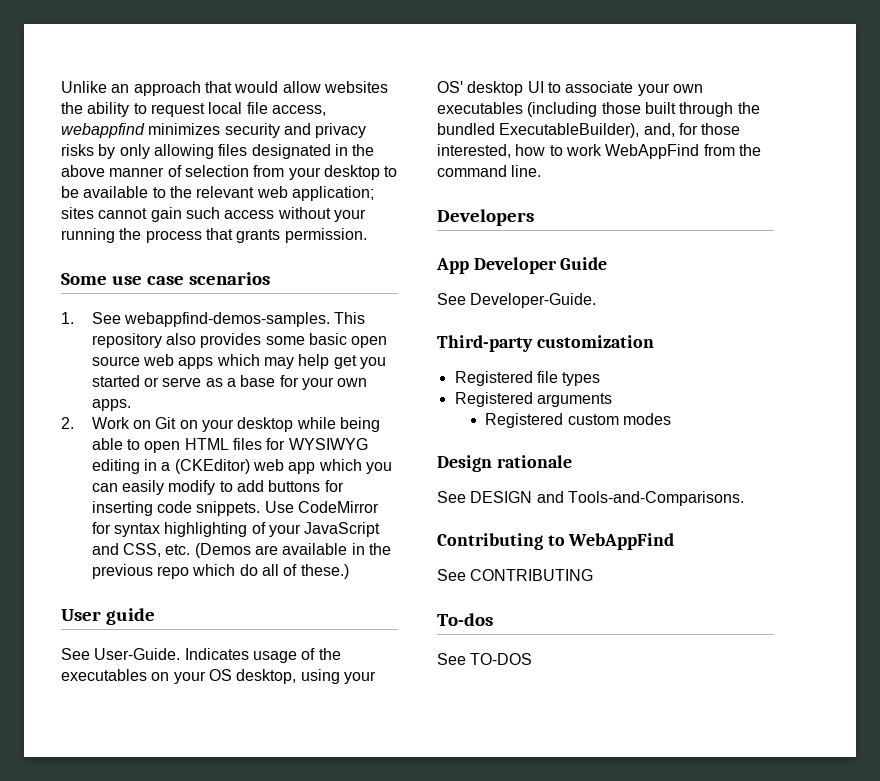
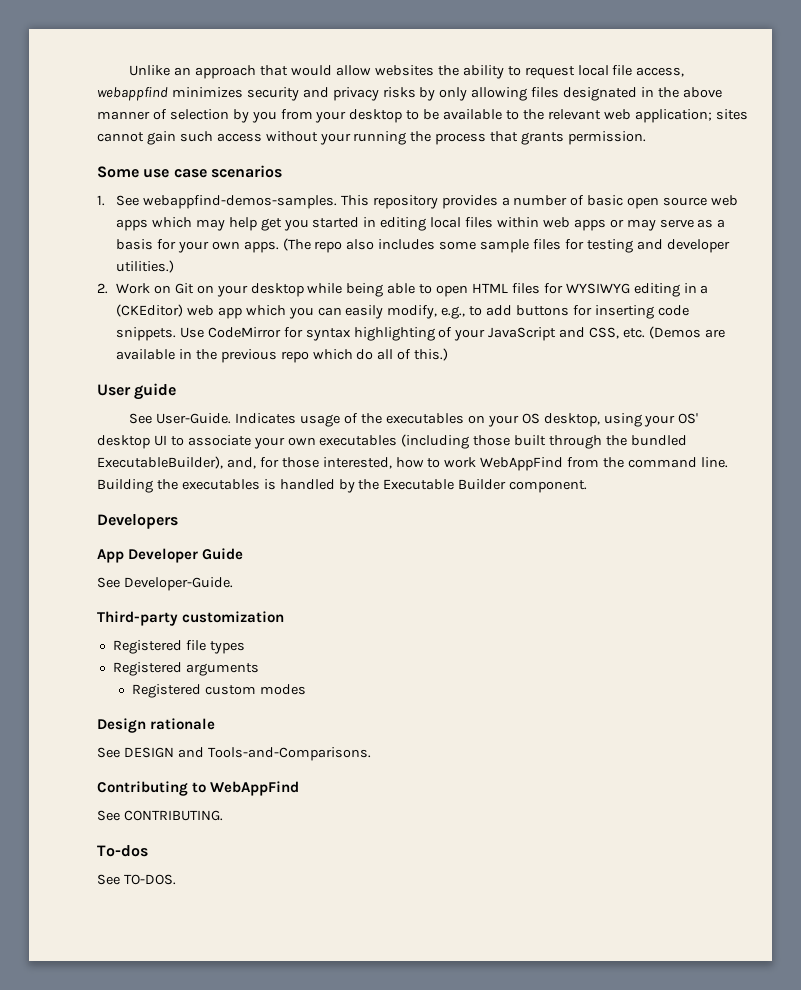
(249, 171) none -> [232,109,277,123] by you
[166,333,305,348] also provides some -> [441,195,585,209] provides a number of
[144,377,160,387] or -> [363,217,656,231] in editing local files within web apps or may
[240,375,276,387] base -> [115,239,153,250] basis
(131, 405) none -> [282,238,730,253] [115,260,174,273] (The repo also includes some sample files for testing and developer utilities.)
[168,480,216,495] modify -> [387,305,466,319] modify, e.g.,
[300,564,349,579] these.) -> [414,348,449,361] this.)
(542, 171) none -> [97,479,588,493] Building the executables is handled by the Executable Builder component.
[470,569,594,581] CONTRIBUTING -> [123,810,223,821] CONTRIBUTING.
[470,653,533,665] TO-DOS -> [123,874,176,885] TO-DOS.

